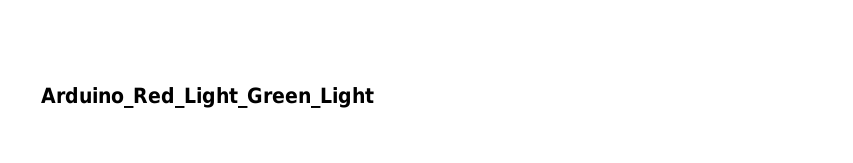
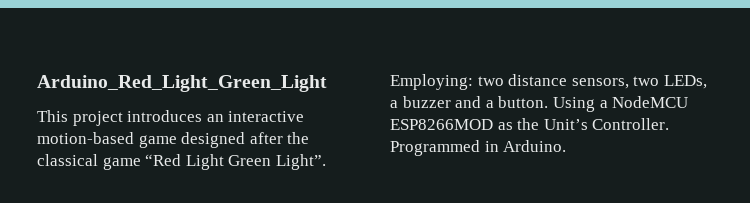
(374, 97) none -> [37,110,305,126] [37,132,310,148] [37,154,326,170] [390,74,707,90] [390,96,689,112] [390,118,670,130] [390,140,567,156] // This project introduces an interactive motion-based game designed after the classical game “Red Light Green Light”. Employing: two distance sensors, two LEDs, a buzzer and a button. Using a NodeMCU ESP8266MOD as the Unit’s Controller. Programmed in Arduino.

